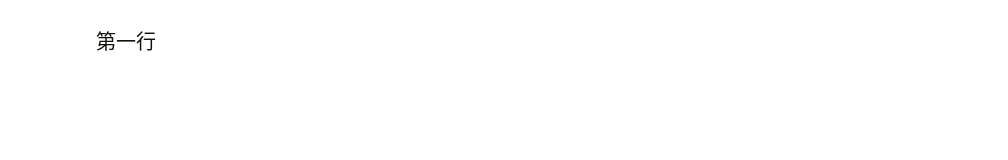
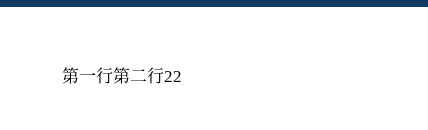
(156, 41) none -> [113,67,182,84] 第二行22

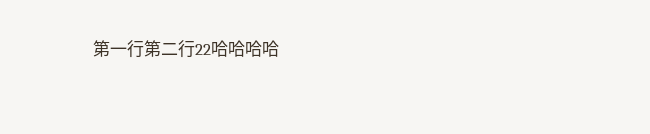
(182, 76) none -> [211,40,279,57] 哈哈哈哈

